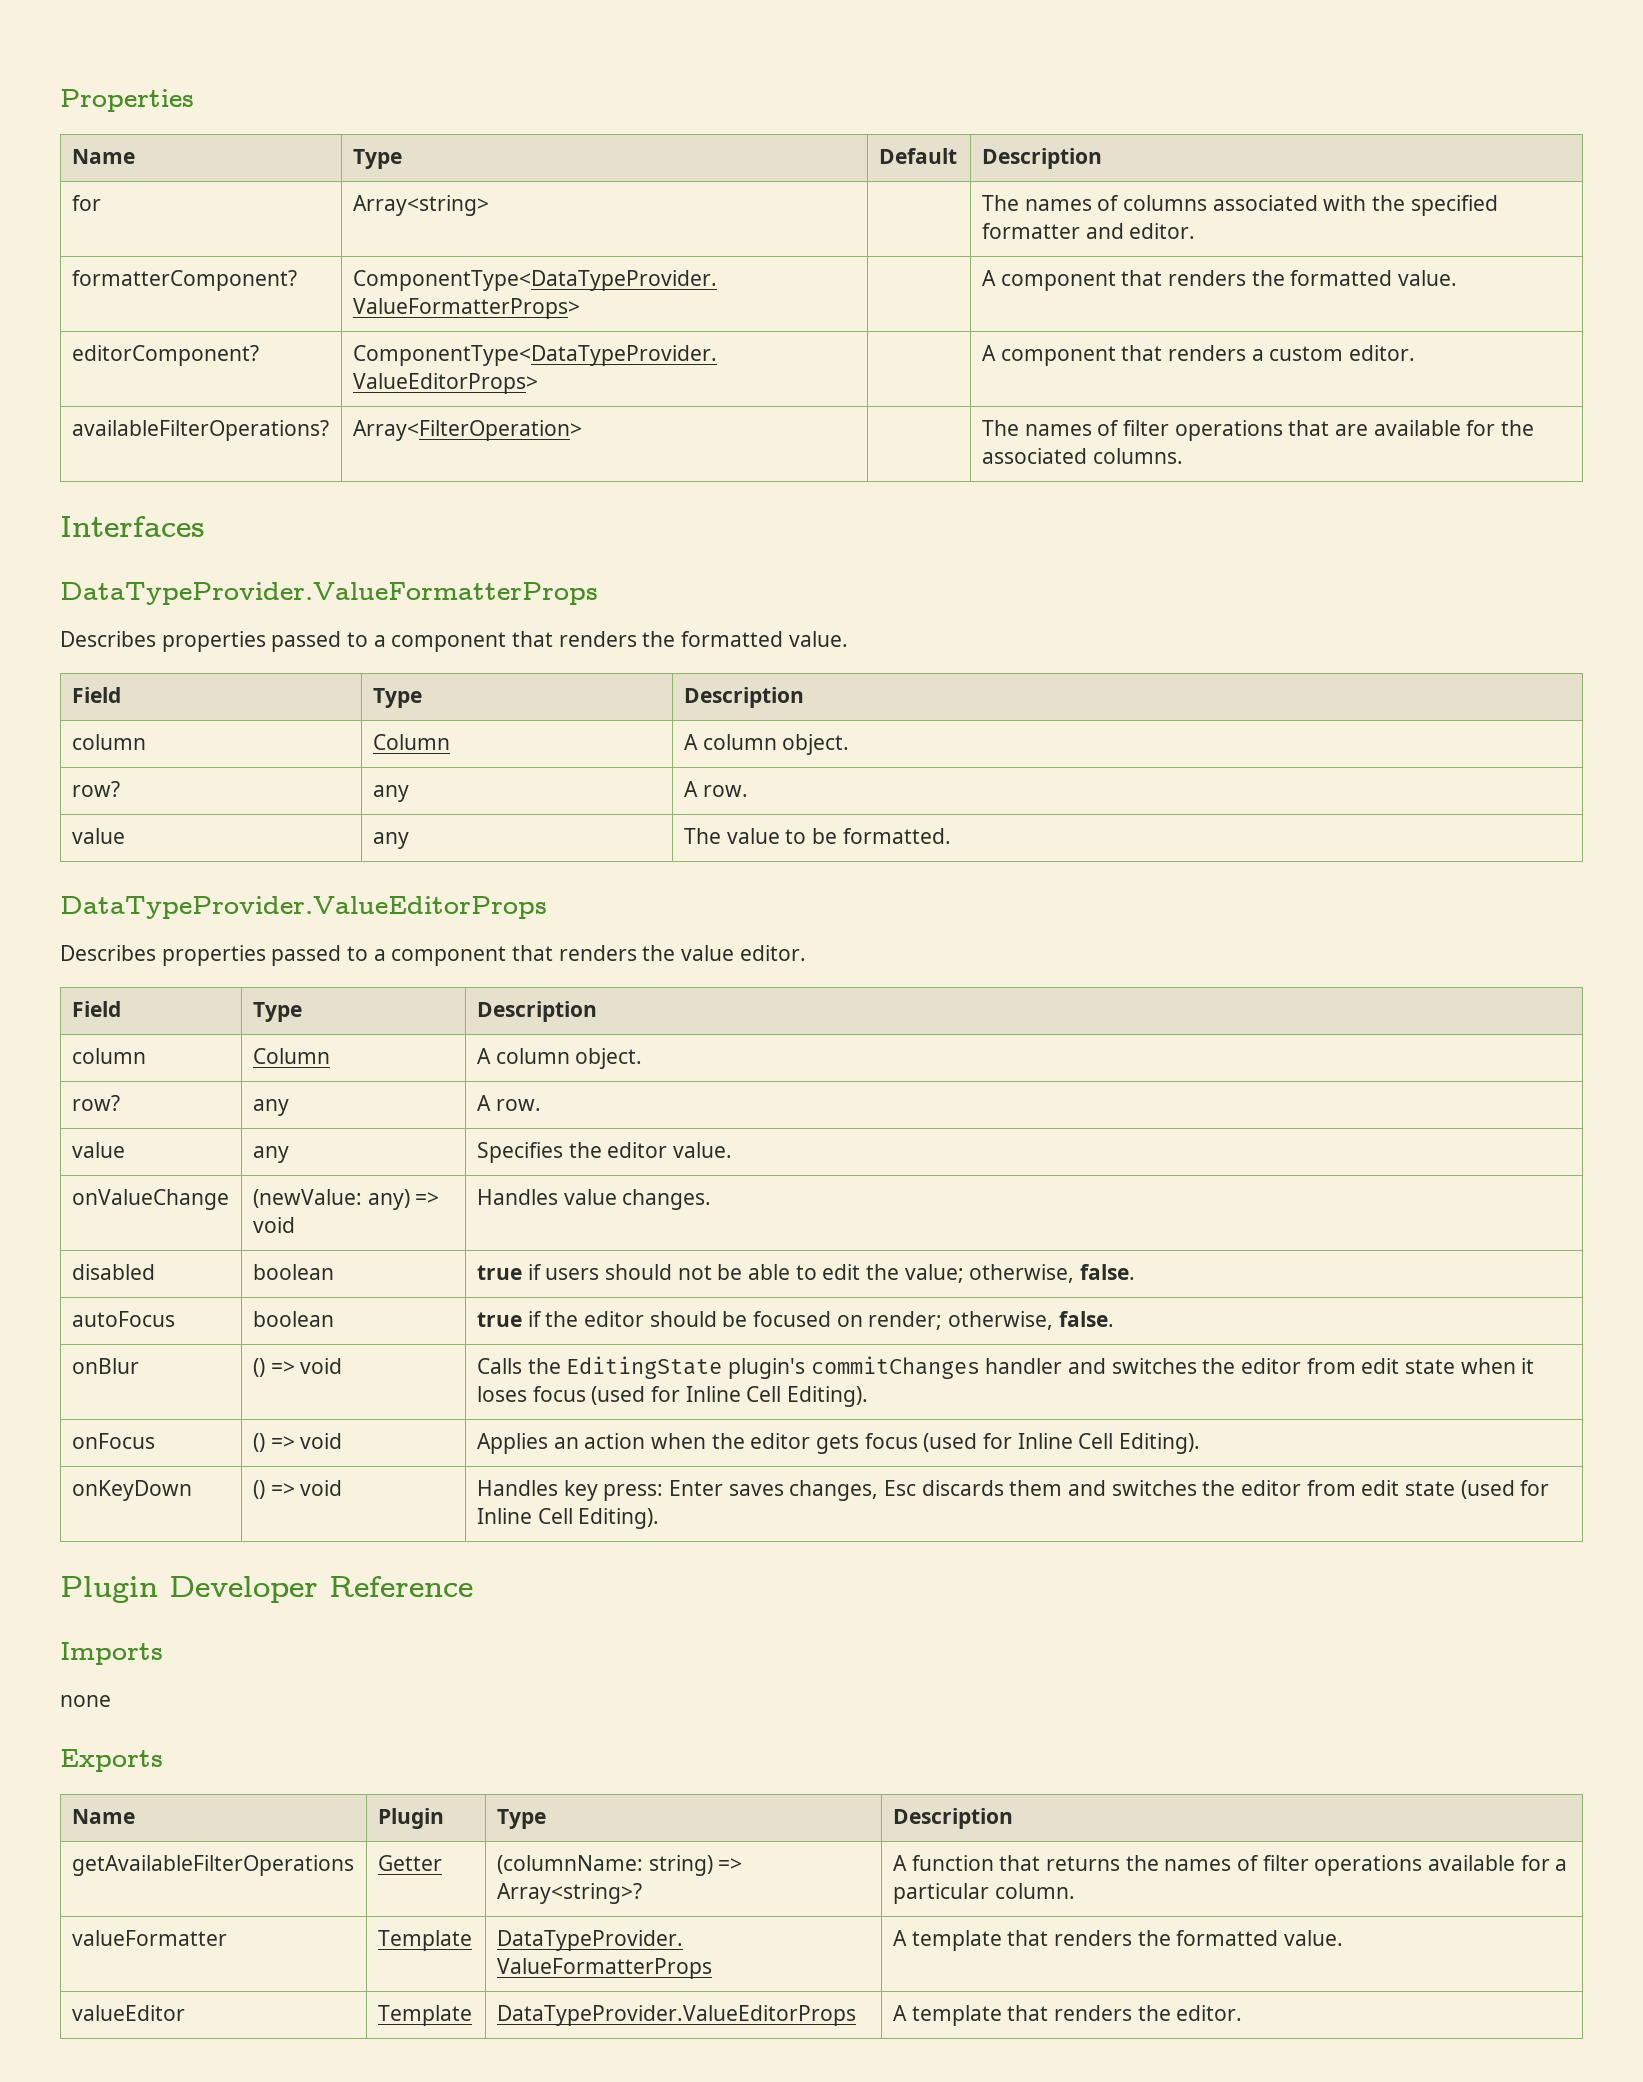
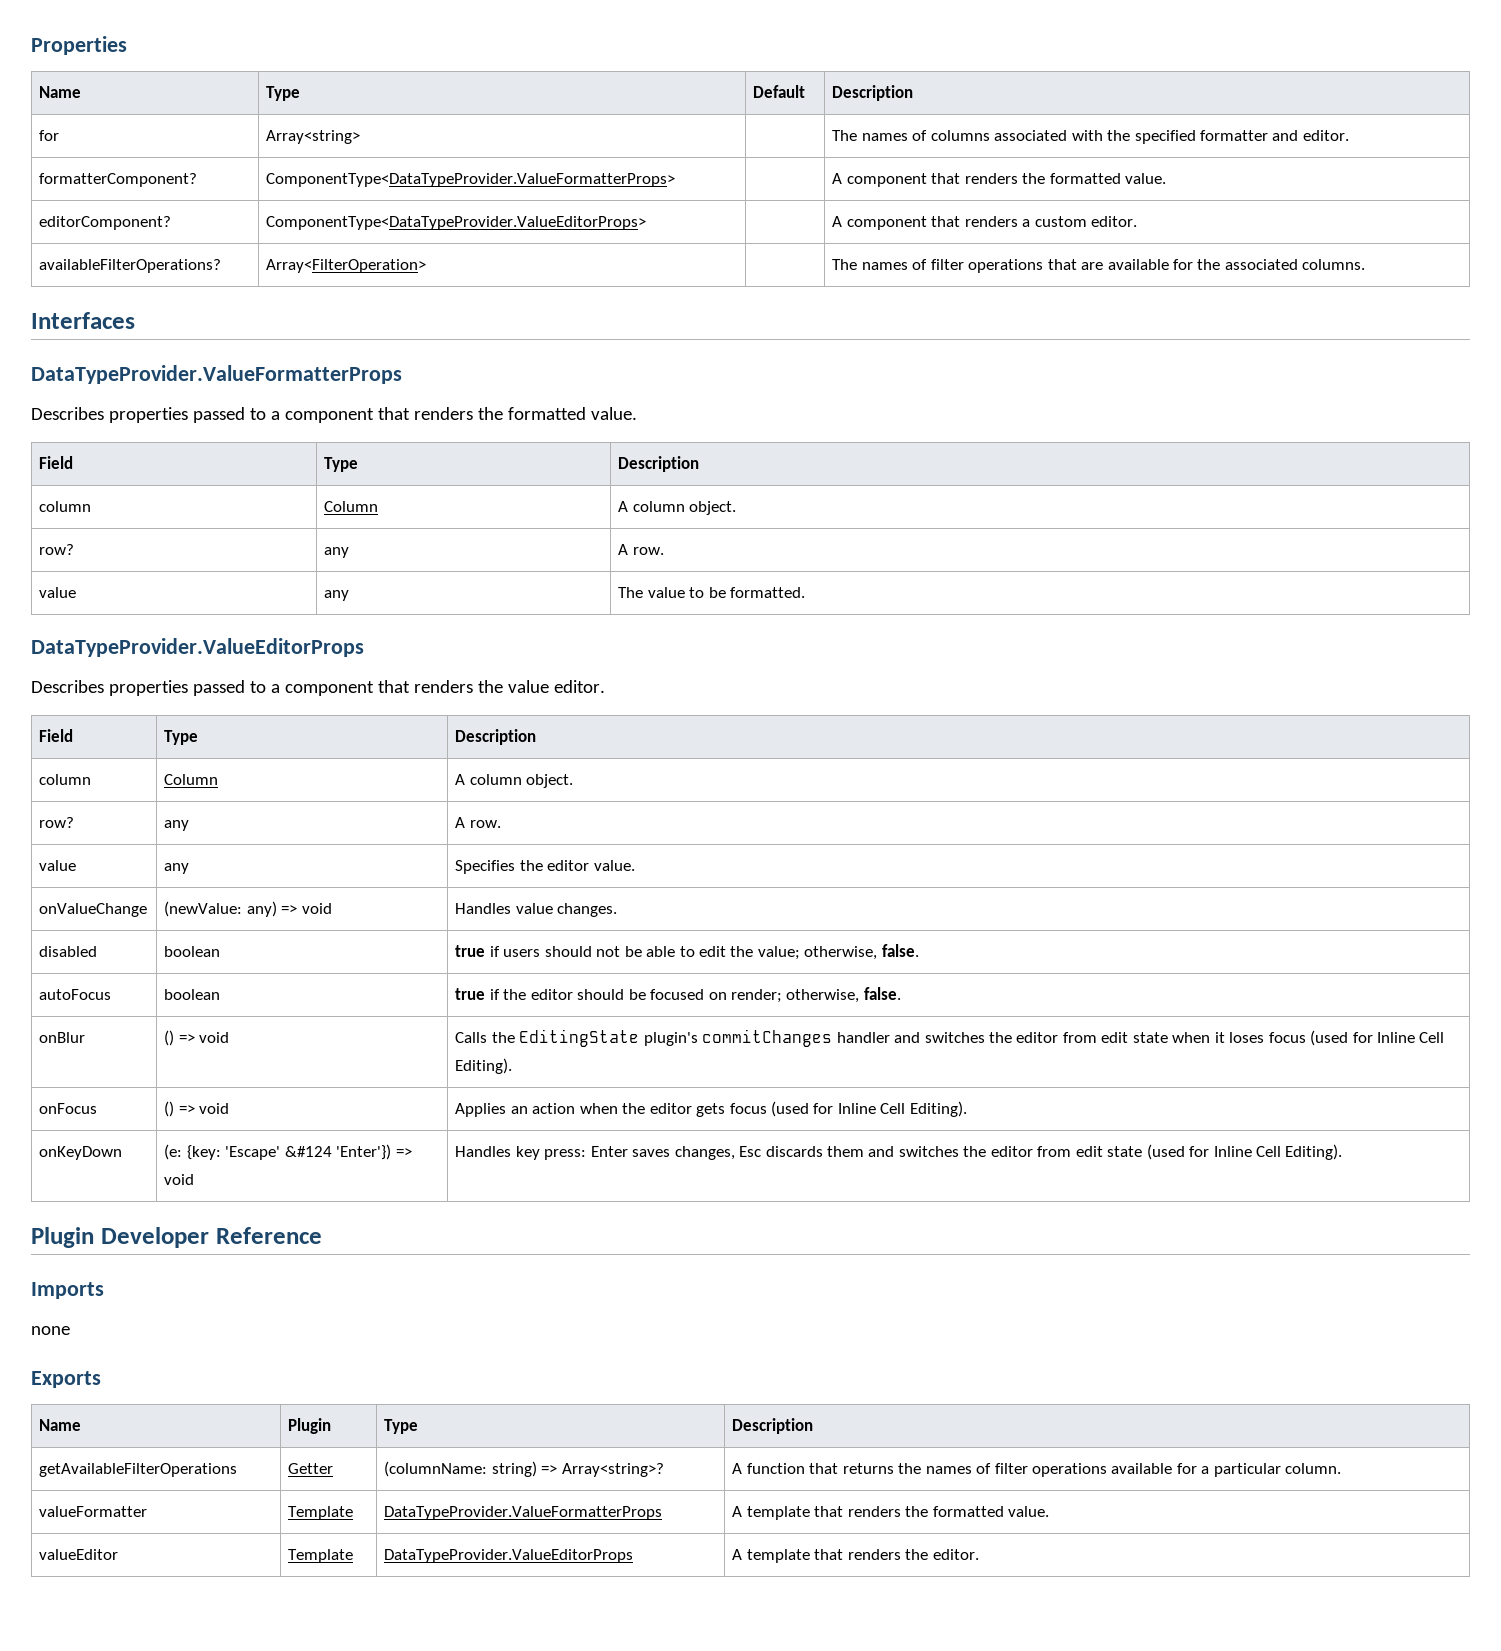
[252,1480,265,1499] () -> [164,1144,392,1160] (e: {key: 'Escape' &#124 'Enter'})

